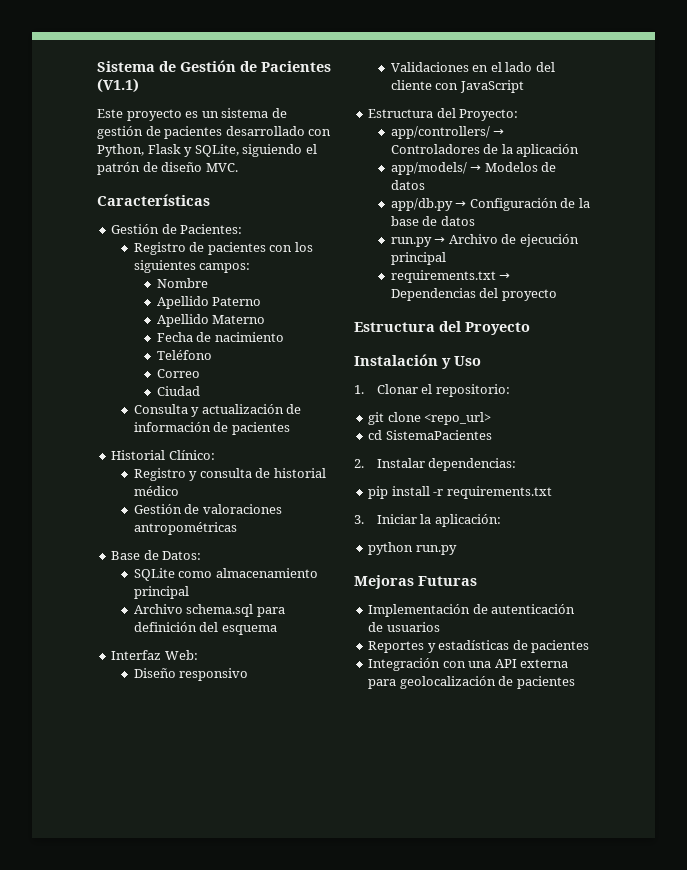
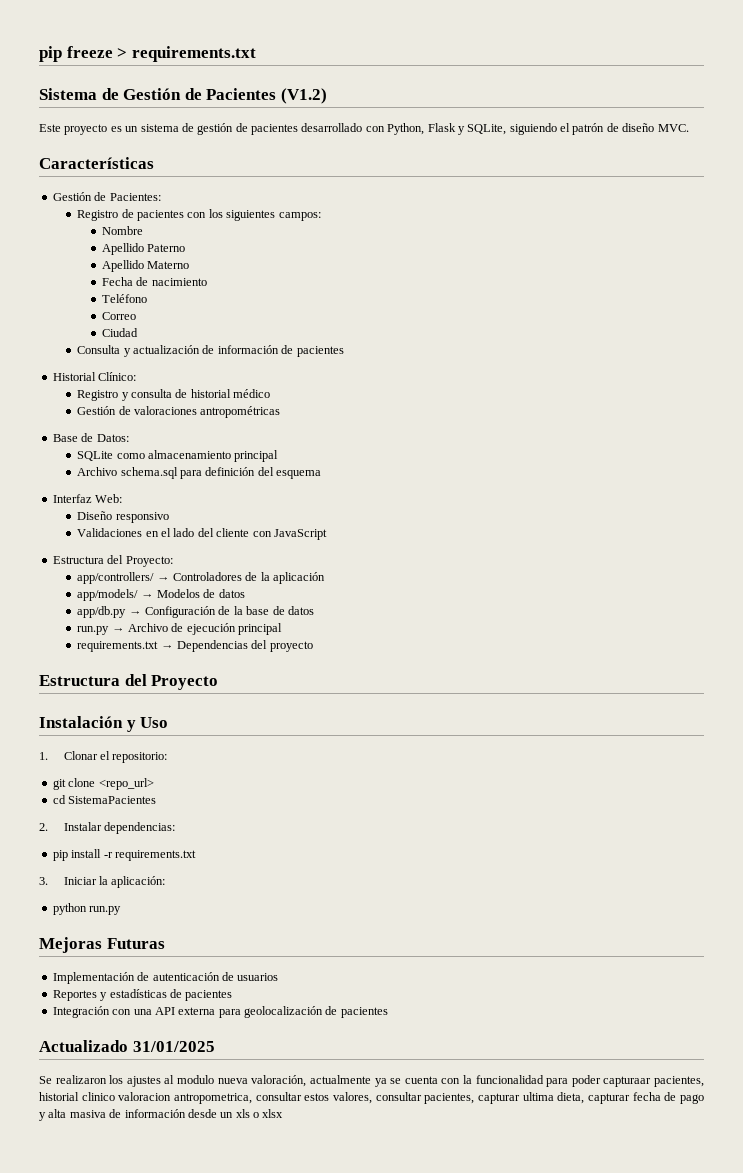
(97, 66) none -> [39,46,256,62] pip freeze > requirements.txt //
[97,78,139,93] (V1.1) -> [280,88,327,104] (V1.2)
(575, 682) none -> [39,1040,215,1052] [39,1075,704,1087] [39,1092,704,1104] [39,1109,284,1121] // Actualizado 31/01/2025 // Se realizaron los ajustes al modulo nueva valoración, actualmente ya se cuenta con la funcionalidad para poder capturaar pacientes, historial clinico valoracion antropometrica, consultar estos valores, consultar pacientes, capturar ultima dieta, capturar fecha de pago y alta masiva de información desde un xls o xlsx

